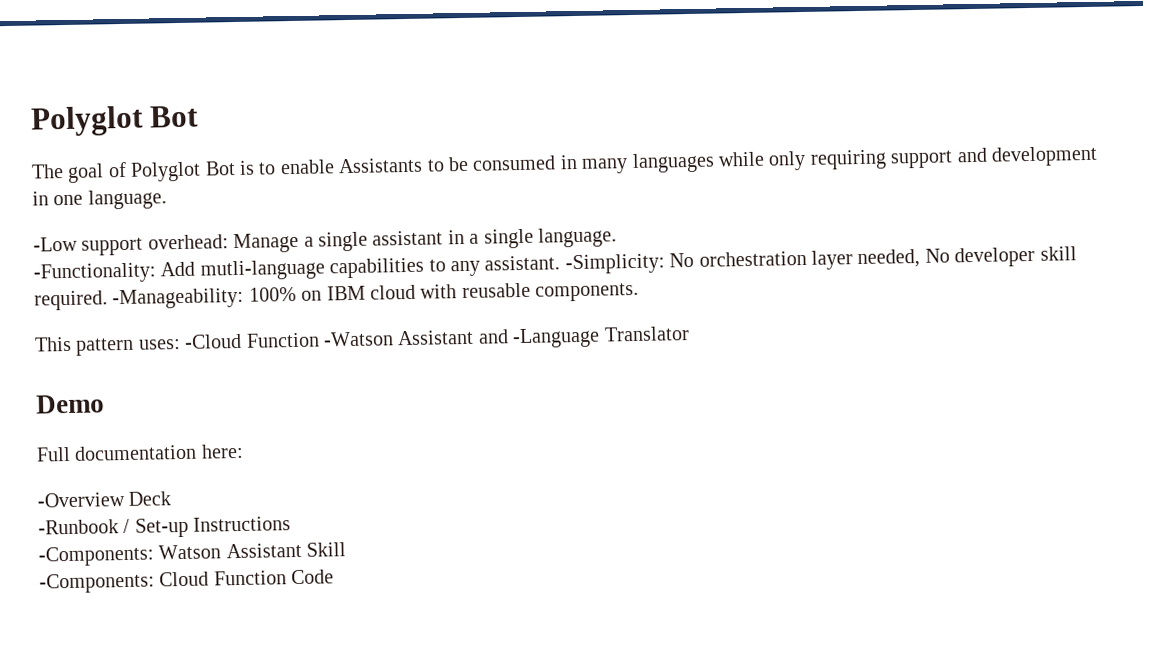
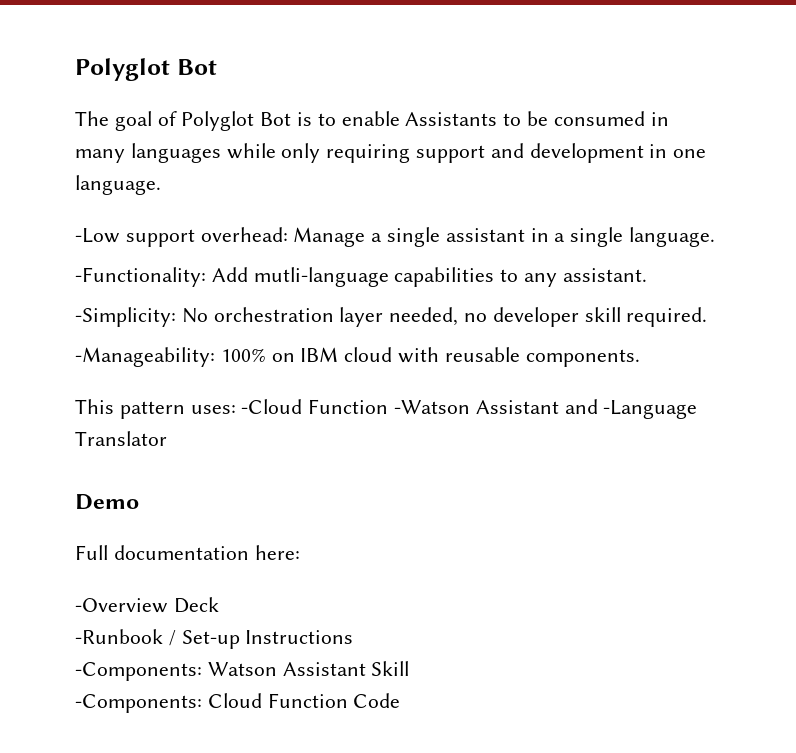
(561, 263) none -> (647, 275) //
[924,248,950,263] No -> [464,313,488,322] no
(108, 300) none -> (708, 317) //

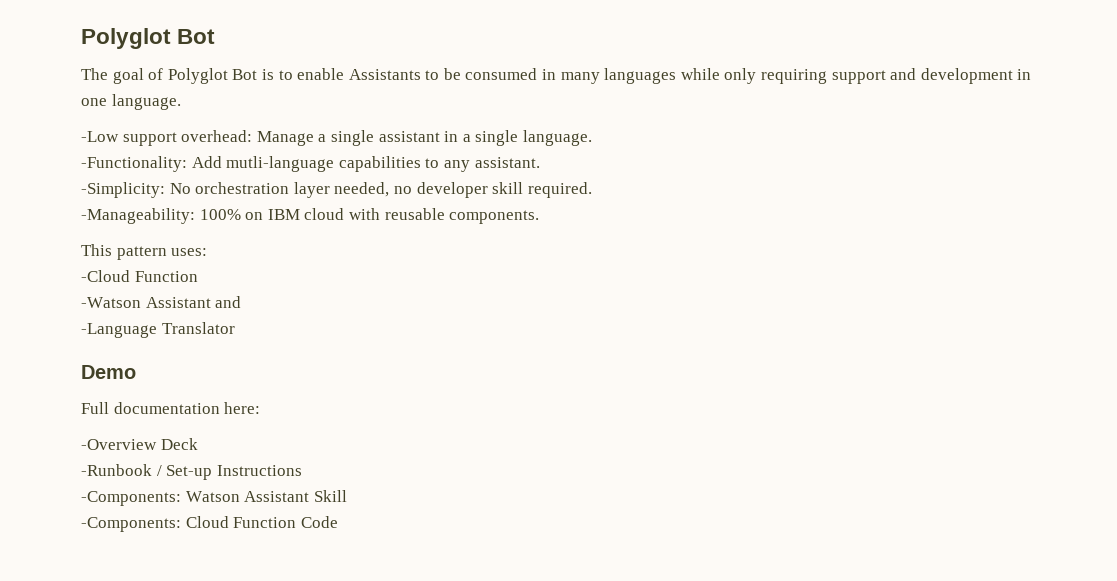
(236, 409) none -> (208, 252) //
(389, 406) none -> (198, 276) //
(598, 406) none -> (242, 302) //

